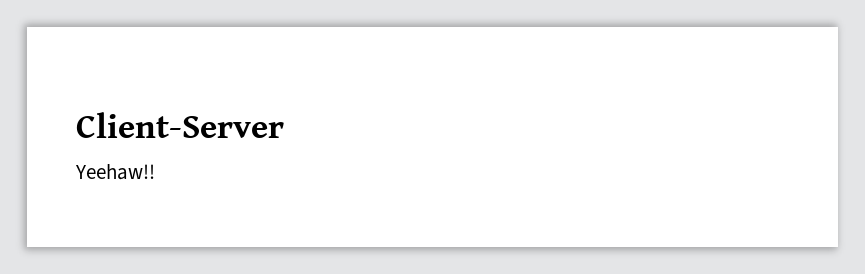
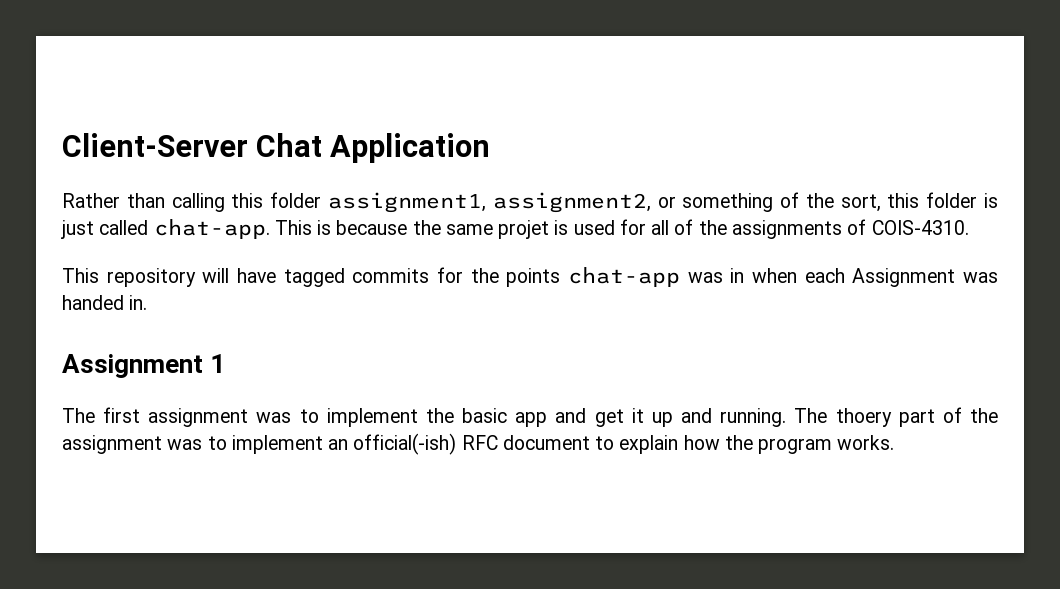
[75,164,155,180] // Yeehaw!! -> [256,133,491,163] [62,192,999,213] [61,219,969,239] [62,267,998,287] [62,295,148,310] [62,354,226,378] [62,407,998,427] [62,433,895,455] Chat Application // Rather than calling this folder assignment1, assignment2, or something of the sort, this folder is just called chat-app. This is because the same projet is used for all of the assignments of COIS-4310. // This repository will have tagged commits for the points chat-app was in when each Assignment was handed in. // Assignment 1 // The first assignment was to implement the basic app and get it up and running. The thoery part of the assignment was to implement an official(-ish) RFC document to explain how the program works.

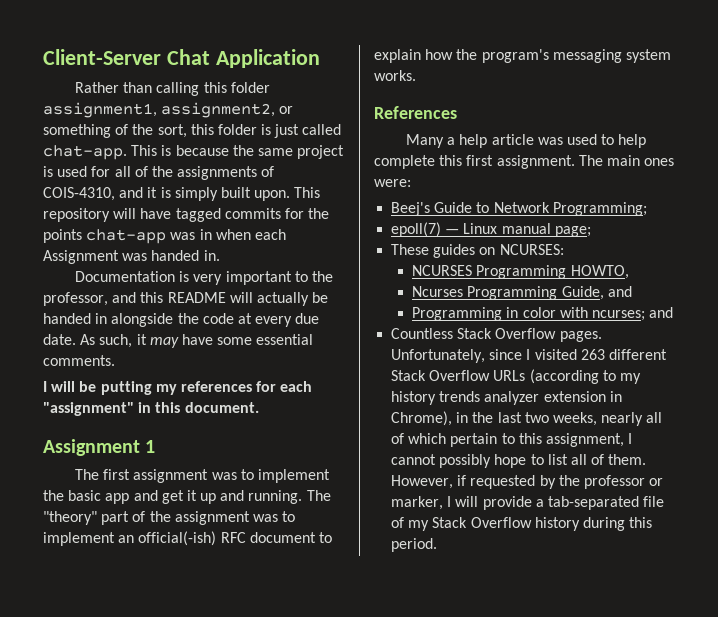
[498,220,550,239] projet -> [297,145,345,159] project
[871,220,969,235] COIS-4310. // -> [43,187,291,201] COIS-4310, and it is simply built upon.
(148, 302) none -> [75,271,333,285] [43,292,329,306] [43,313,320,327] [43,334,314,348] [43,355,115,366] [43,381,313,395] [43,402,259,416] // Documentation is very important to the professor, and this README will actually be handed in alongside the code at every due date. As such, it may have some essential comments. // I will be putting my references for each "assignment" in this document.
[835,408,892,427] thoery -> [43,511,97,525] "theory"
[758,435,895,454] program works. -> [481,49,671,63] [374,70,416,81] [374,106,457,119] [406,134,647,148] [374,155,675,169] [374,179,411,187] [391,202,647,216] [391,222,591,237] [391,244,564,258] [412,265,629,279] [412,286,632,300] [412,307,674,321] [391,328,602,342] [391,349,667,363] [391,369,641,384] [391,391,622,405] [391,411,663,426] [391,433,633,447] [391,454,647,468] [391,475,664,489] [391,496,665,510] [391,517,653,531] [391,538,438,552] program's messaging system works. // References // Many a help article was used to help complete this first assignment. The main ones were: // Beej's Guide to Network Programming; // epoll(7) — Linux manual page; // These guides on NCURSES: // NCURSES Programming HOWTO, // Ncurses Programming Guide, and // Programming in color with ncurses; and // Countless Stack Overflow pages. Unfortunately, since I visited 263 different Stack Overflow URLs (according to my history trends analyzer extension in Chrome), in the last two weeks, nearly all of which pertain to this assignment, I cannot possibly hope to list all of them. However, if requested by the professor or marker, I will provide a tab-separated file of my Stack Overflow history during this period.

